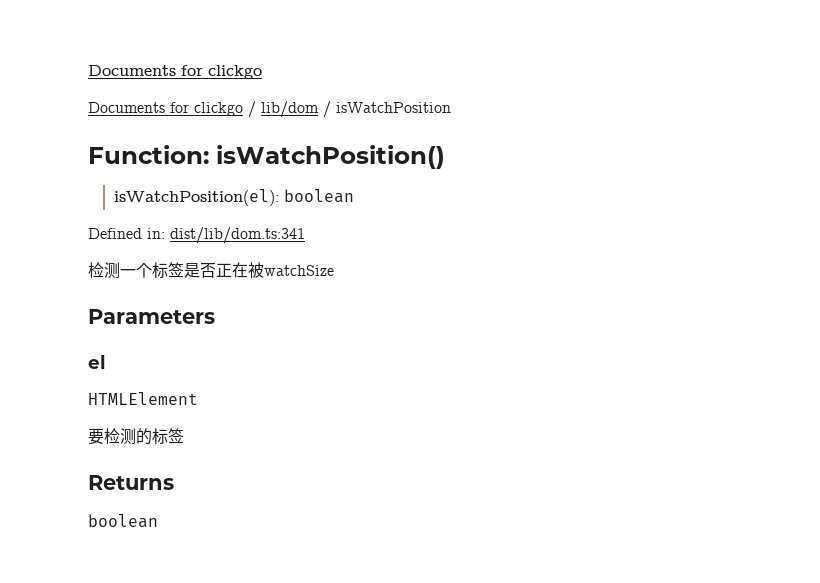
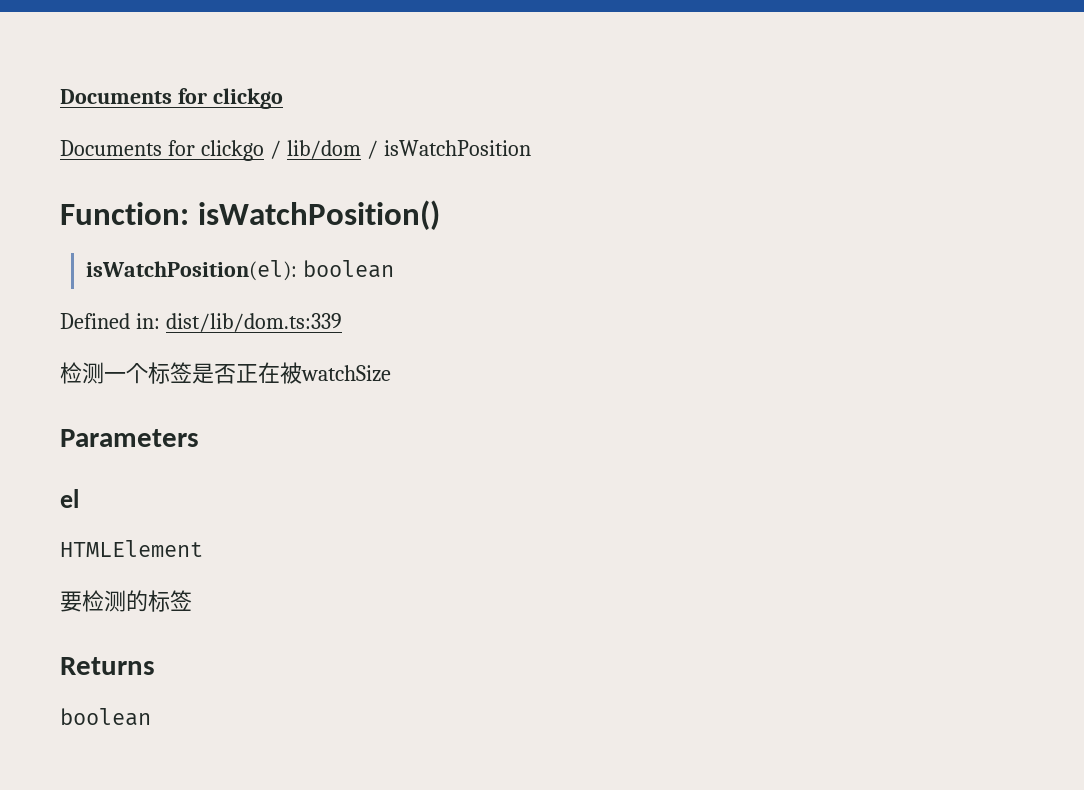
[170,227,305,244] dist/lib/dom.ts:341 -> [165,313,342,332] dist/lib/dom.ts:339

